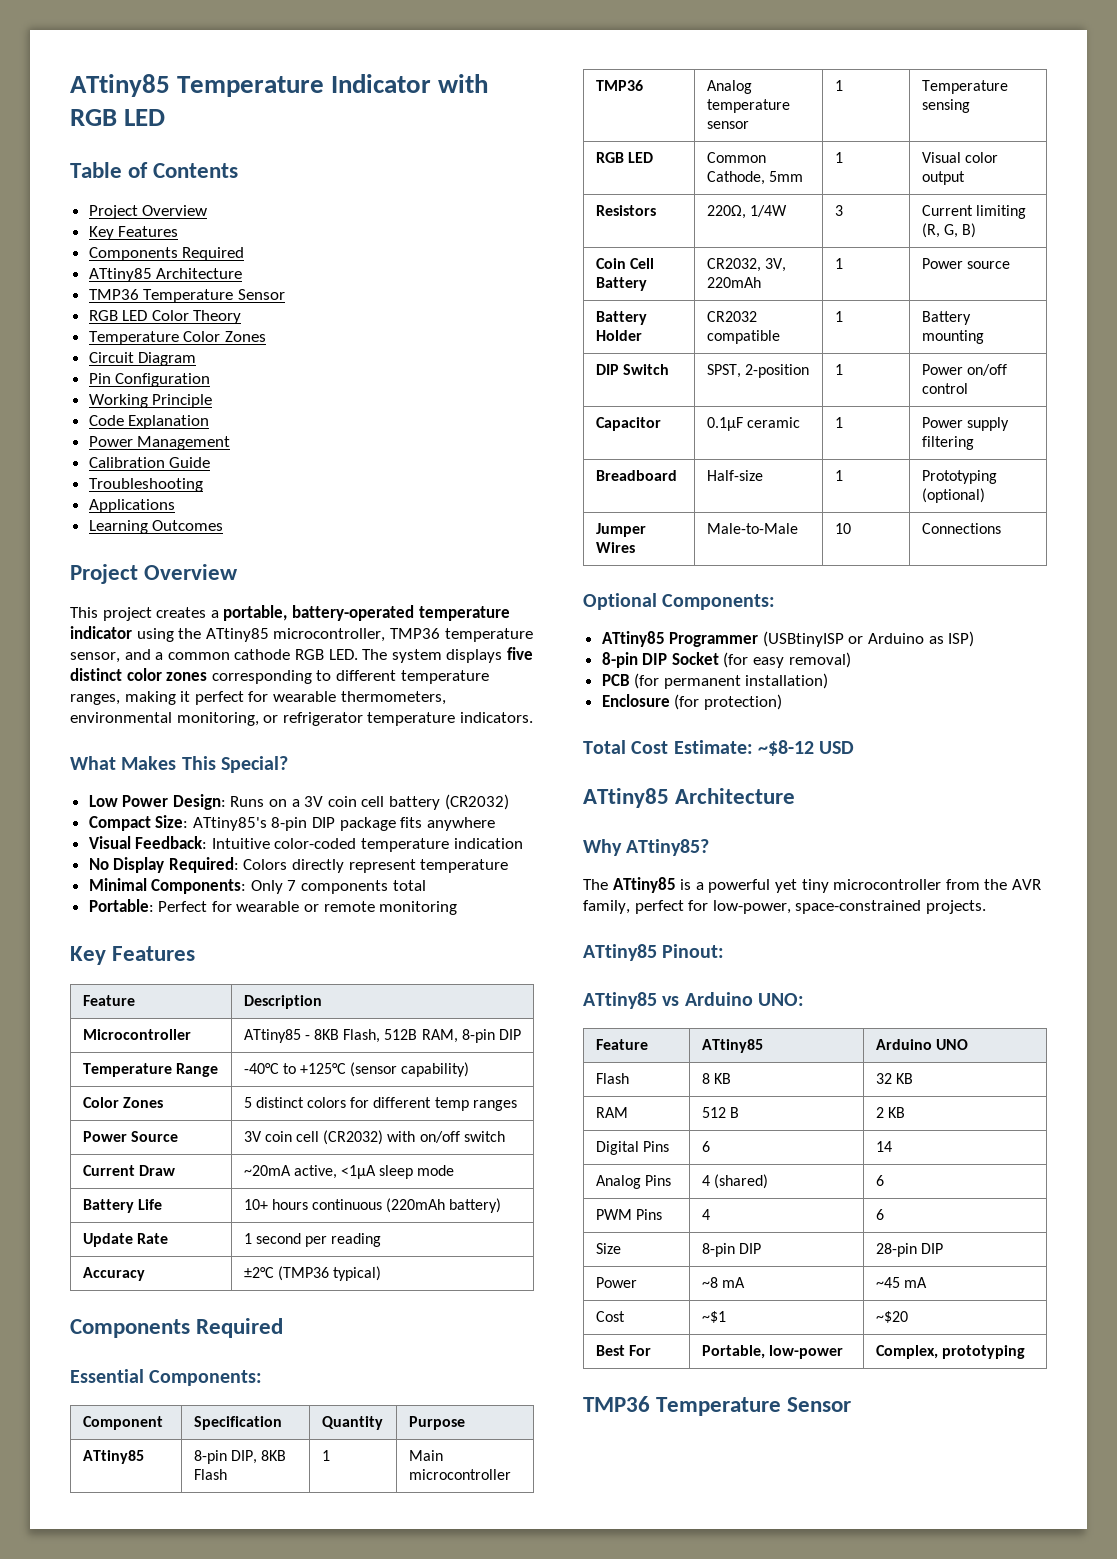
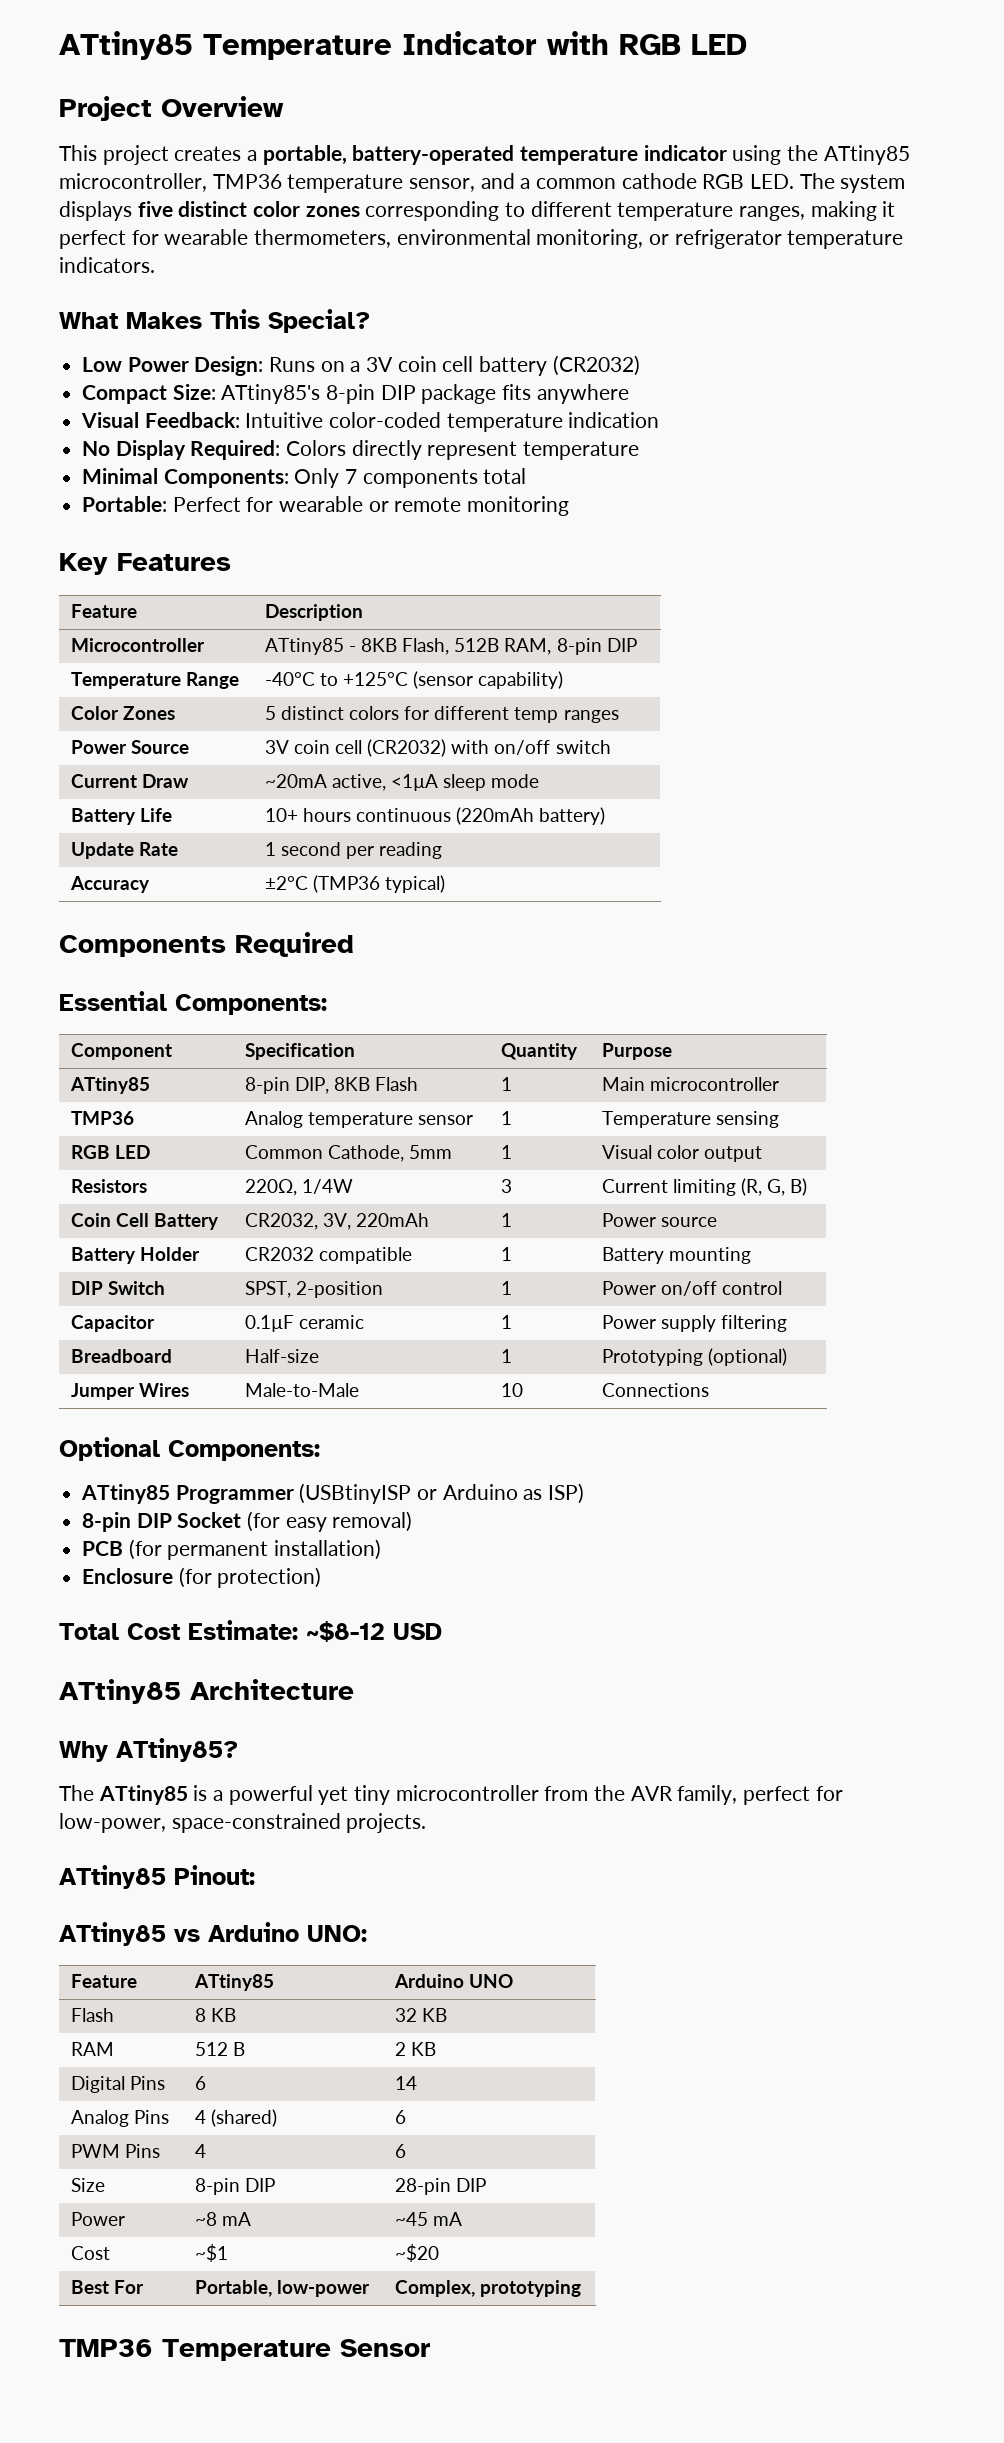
[70,162,239,178] [88,205,208,219] [88,226,179,240] [88,247,245,261] [88,268,243,282] [88,289,285,303] [88,310,242,324] [88,331,266,345] [88,352,197,366] [88,373,211,387] [88,394,213,408] [88,415,210,429] [88,436,231,450] [88,457,211,468] [88,478,203,492] [88,499,175,513] [88,520,224,534] // Table of Contents // Project Overview // Key Features // Components Required // ATtiny85 Architecture // TMP36 Temperature Sensor // RGB LED Color Theory // Temperature Color Zones // Circuit Diagram // Pin Configuration // Working Principle // Code Explanation // Power Management // Calibration Guide // Troubleshooting // Applications // Learning Outcomes -> (747, 44) none

